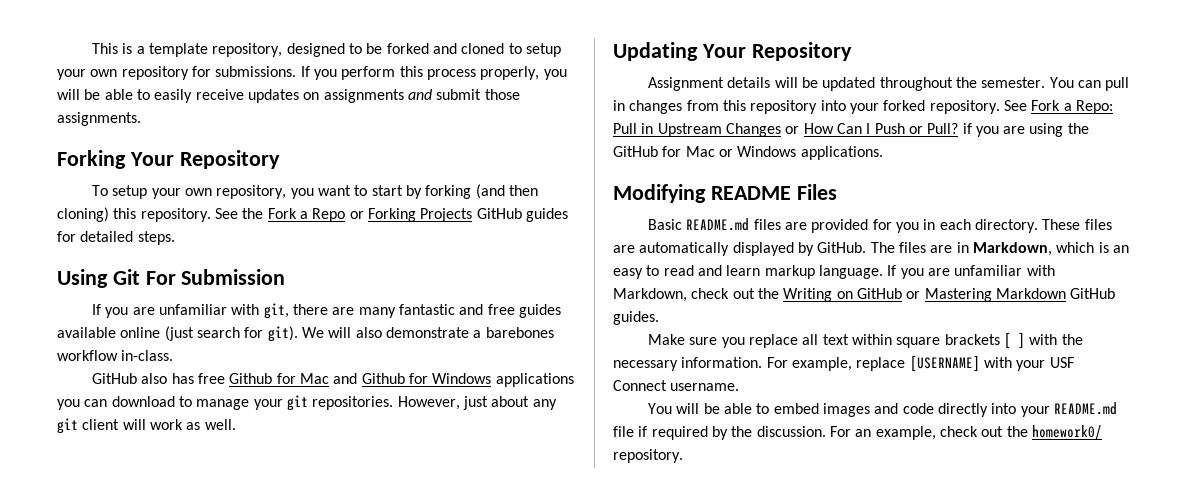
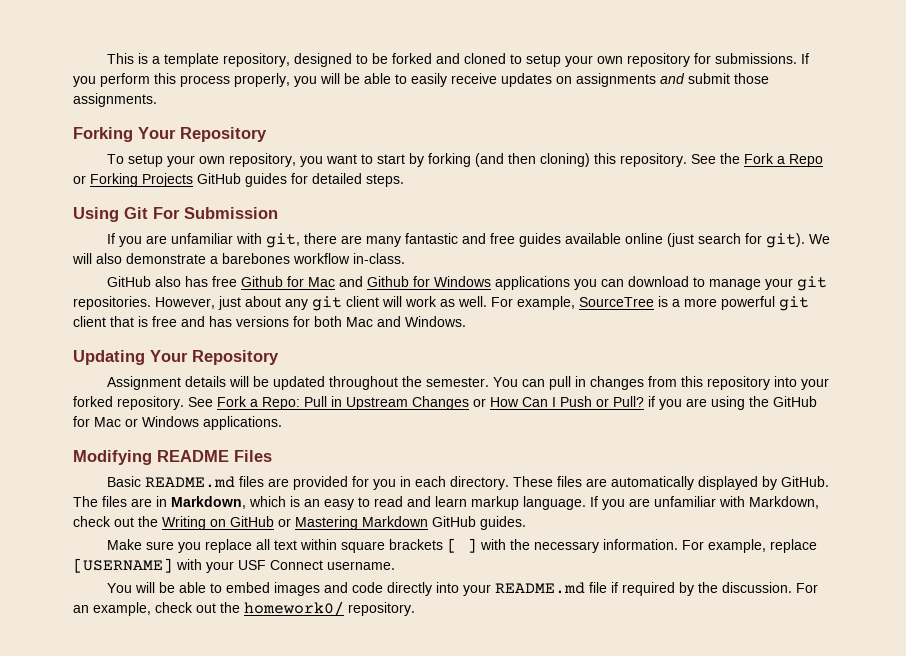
(236, 424) none -> [491,296,809,311] [73,316,466,327] For example, SourceTree is a more powerful git client that is free and has versions for both Mac and Windows.

